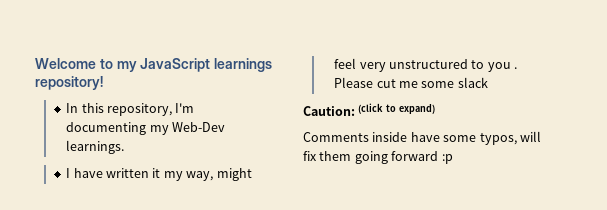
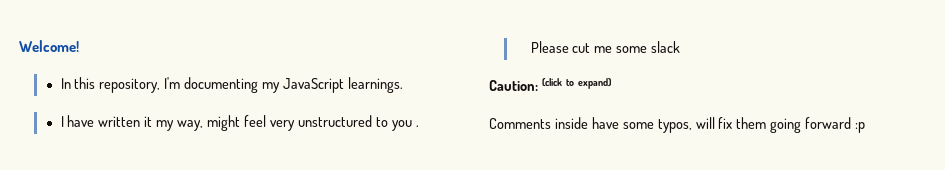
[35,58,273,72] [35,76,103,90] Welcome to my JavaScript learnings repository! -> [19,40,79,52] Welcome!
[172,122,226,132] Web-Dev -> [283,78,345,93] JavaScript

